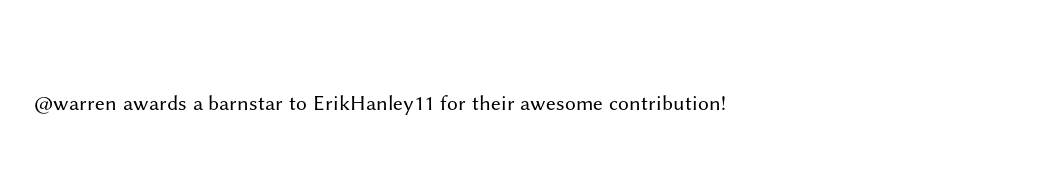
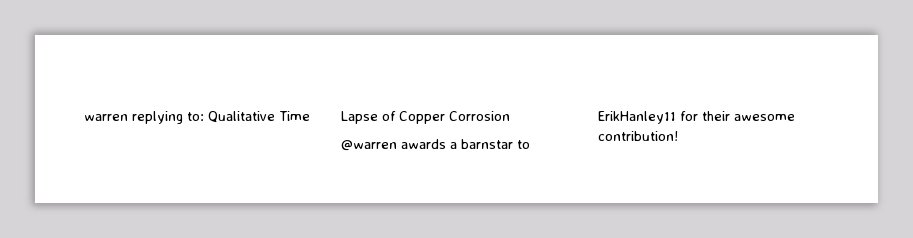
(34, 105) none -> [84,111,510,124] warren replying to: Qualitative Time Lapse of Copper Corrosion //

